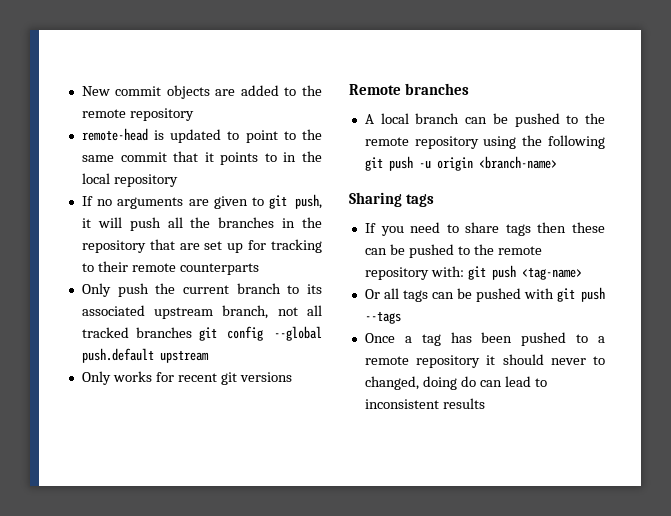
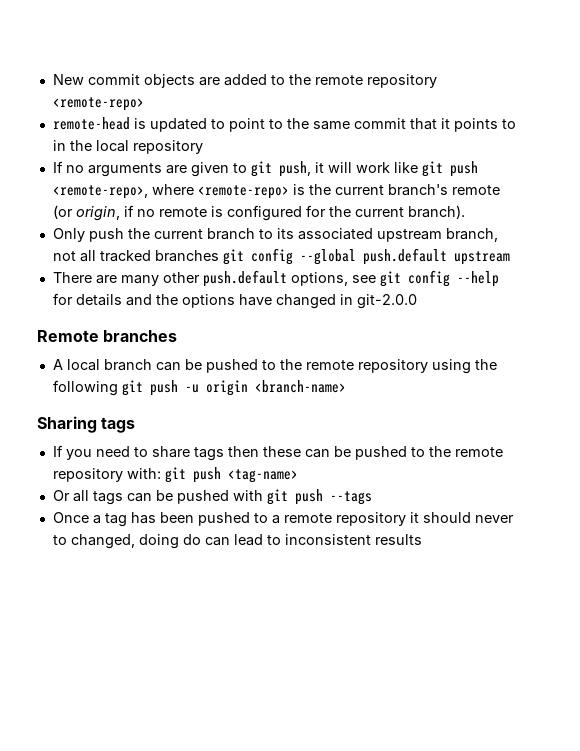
(194, 114) none -> [52,97,144,111] <remote-repo>
[129,217,322,231] [81,239,322,253] [81,261,259,275] push all the branches in the repository that are set up for tracking to their remote counterparts -> [355,161,478,177] [52,184,500,199] [52,205,465,221] work like git push <remote-repo>, where <remote-repo> is the current branch's remote (or origin, if no remote is configured for the current branch).
[81,371,292,385] Only works for recent git versions -> [52,270,499,287] [52,293,417,309] There are many other push.default options, see git config --help for details and the options have changed in git-2.0.0

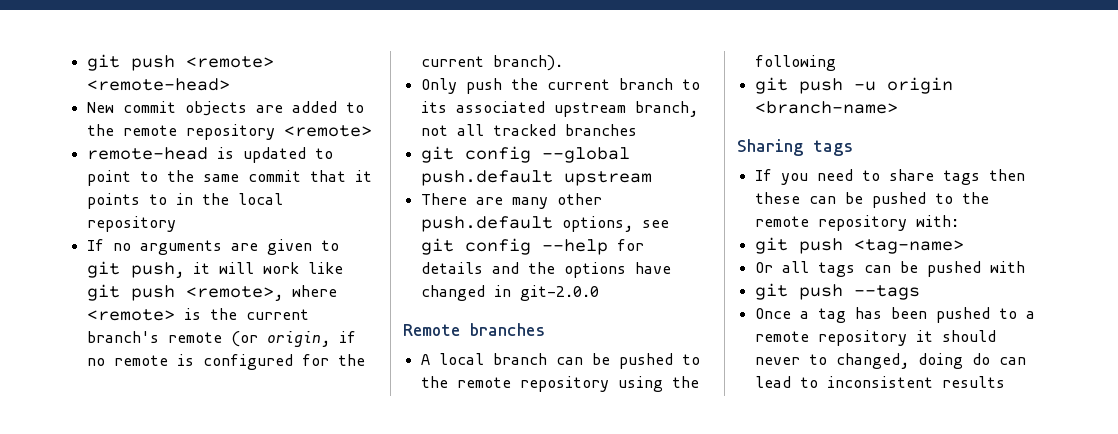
(52, 79) none -> [86,54,274,71] [86,78,230,91] git push <remote> <remote-head> //
[52,97,144,111] <remote-repo> -> [283,125,372,137] <remote>
[52,184,289,199] <remote-repo>, where <remote-repo> -> [185,285,337,301] [86,309,175,321] <remote>, where <remote>
(219, 256) none -> (637, 130) //
(118, 388) none -> (836, 63) //
(161, 473) none -> (959, 221) //
(263, 495) none -> (1025, 267) //

